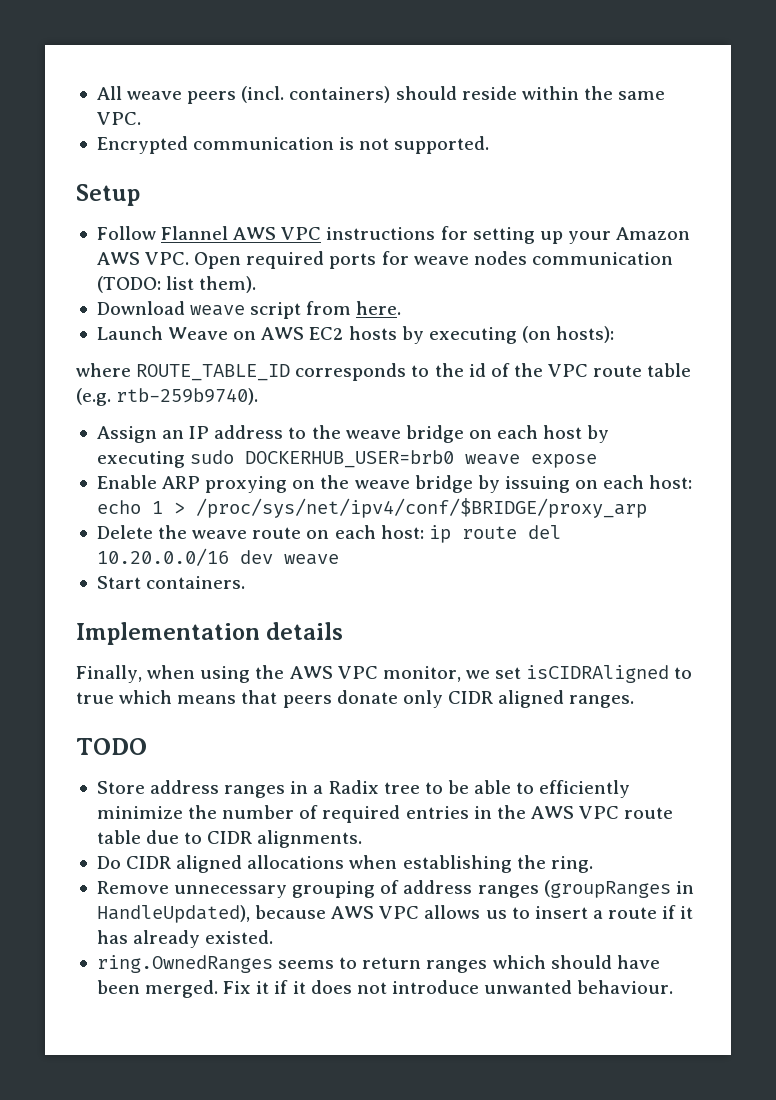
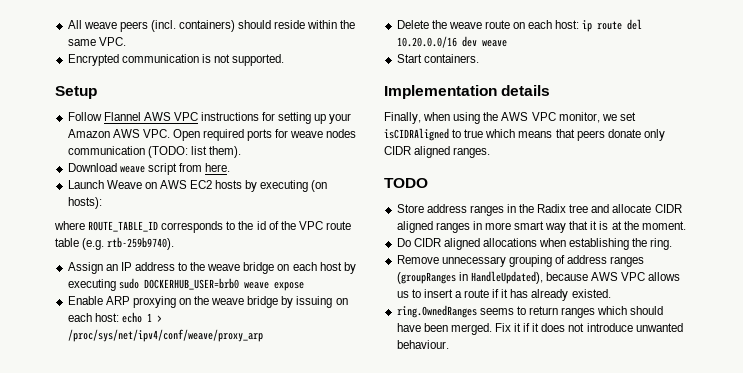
[195,498,647,518] /proc/sys/net/ipv4/conf/$BRIDGE/proxy_arp -> [67,329,263,342] /proc/sys/net/ipv4/conf/weave/proxy_arp
[313,785,324,794] a -> [519,204,535,213] the
[424,780,631,798] [96,805,674,823] [96,830,363,848] to be able to efficiently minimize the number of required entries in the AWS VPC route table due to CIDR alignments. -> [591,204,682,213] [396,221,686,233] and allocate CIDR aligned ranges in more smart way that it is at the moment.

